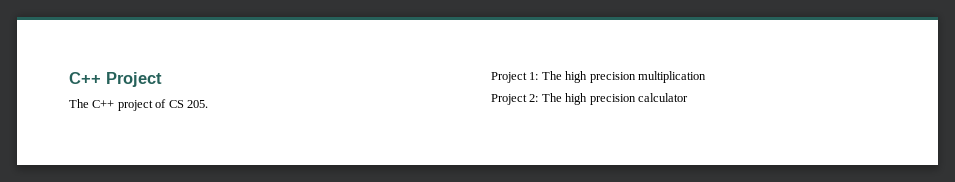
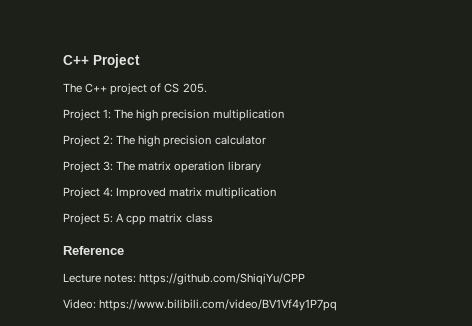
(688, 97) none -> [63,161,261,173] [63,187,277,199] [63,213,213,225] [63,246,124,255] [63,273,306,285] [63,299,338,311] // Project 3: The matrix operation library // Project 4: Improved matrix multiplication // Project 5: A cpp matrix class // Reference // Lecture notes: https://github.com/ShiqiYu/CPP // Video: https://www.bilibili.com/video/BV1Vf4y1P7pq

